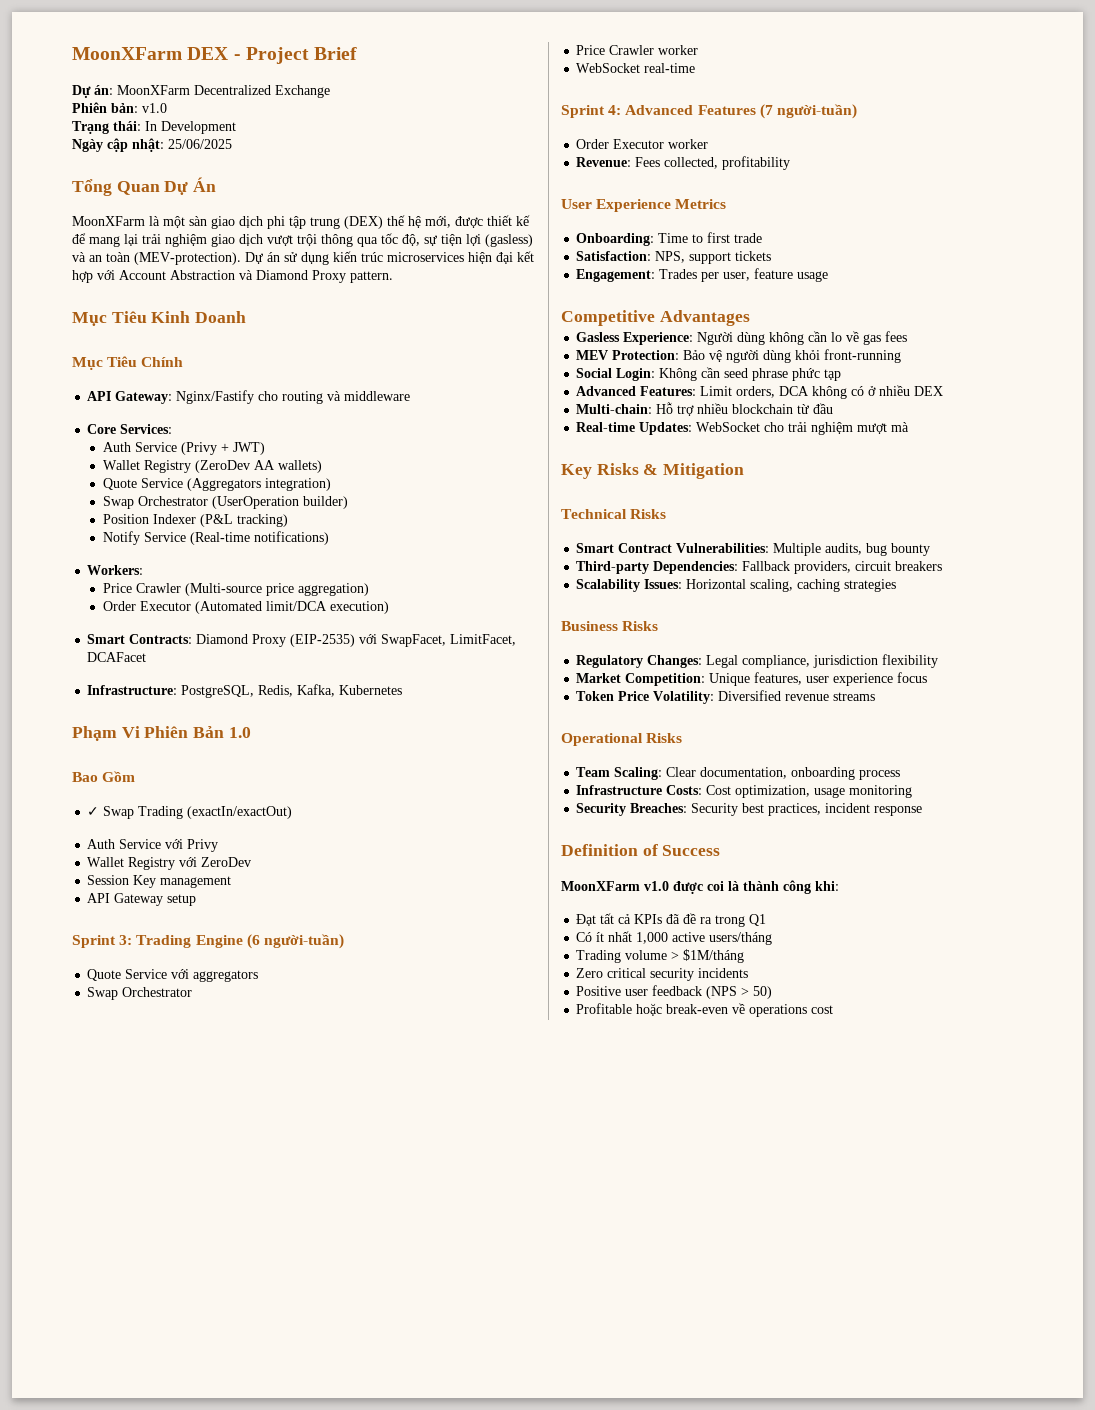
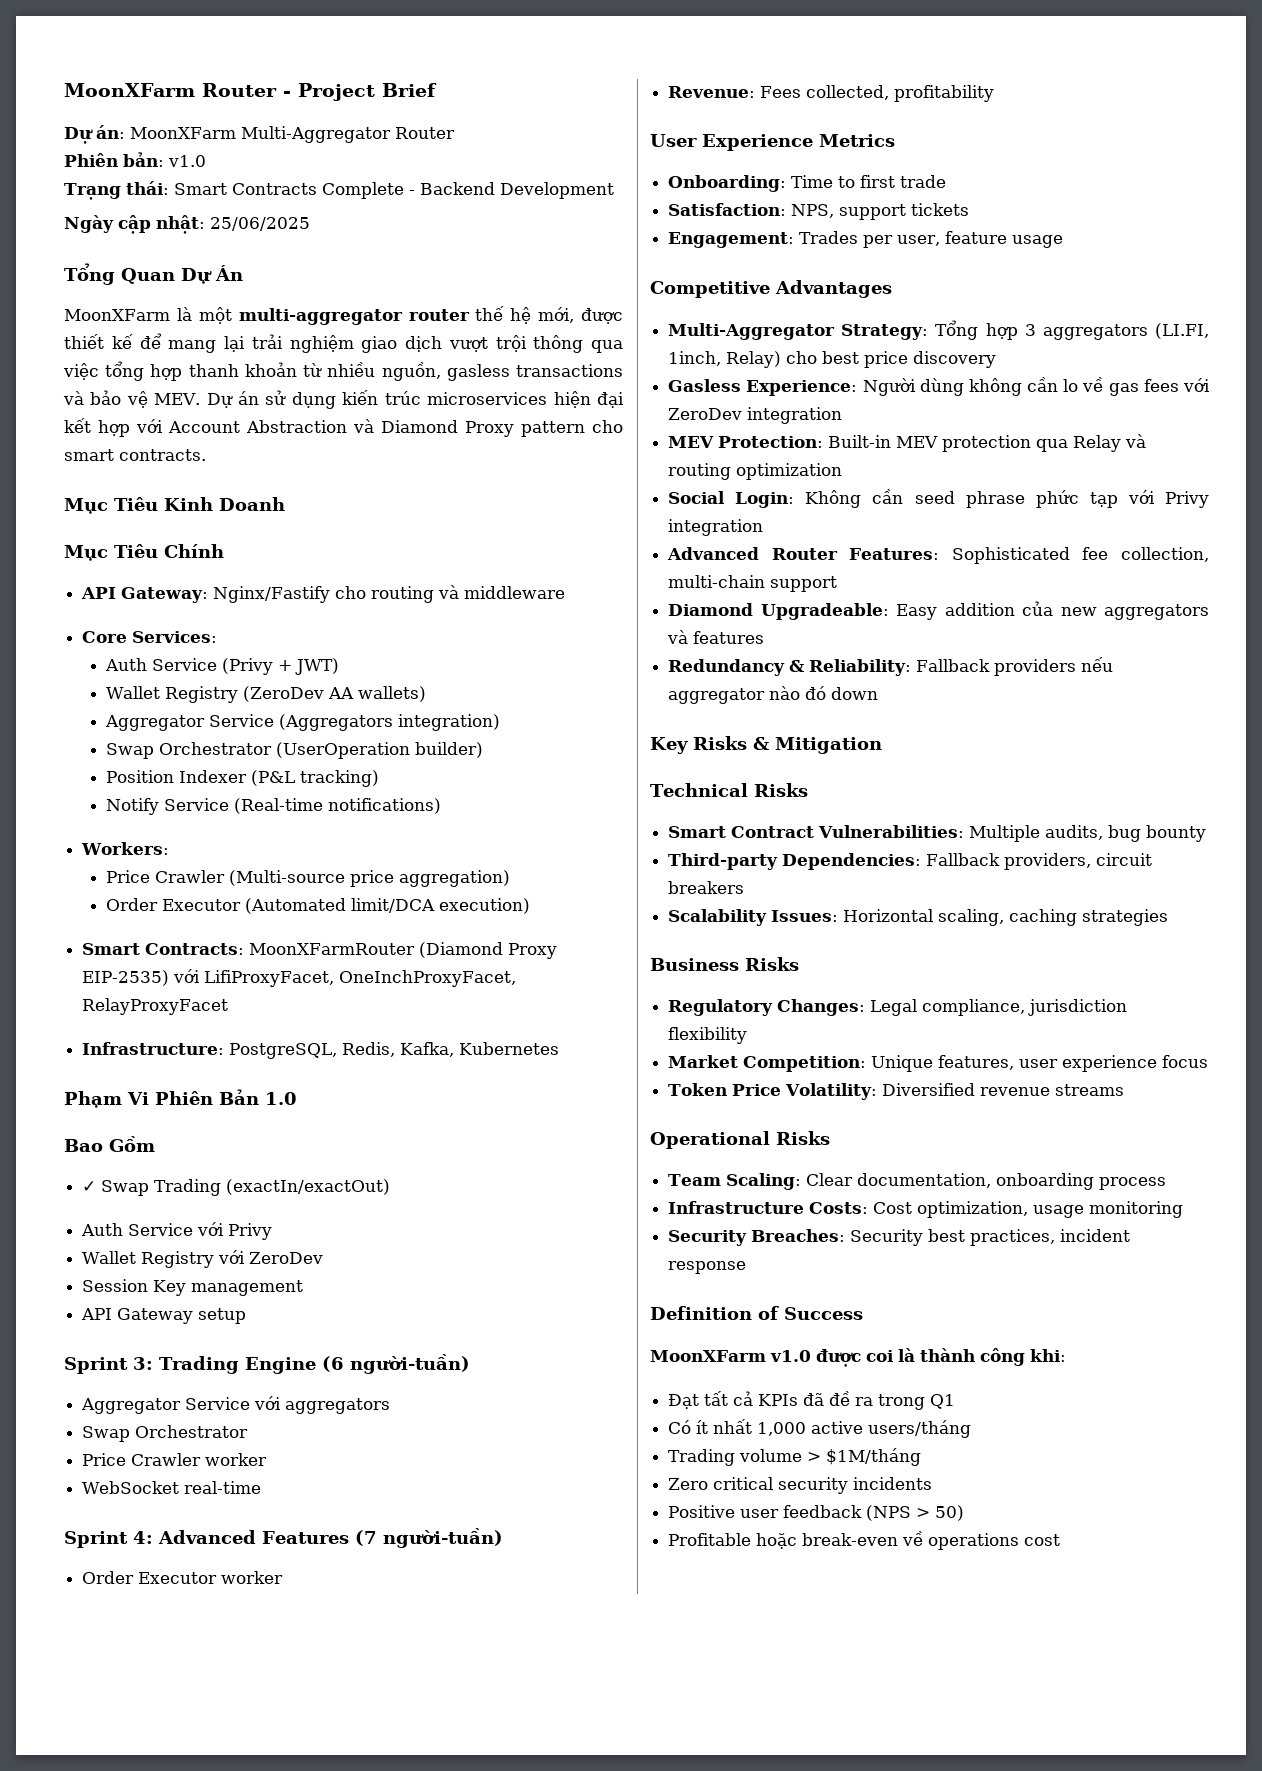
[72,47,229,60] MoonXFarm DEX -> [64,83,277,97] MoonXFarm Router
[194,85,330,98] Decentralized Exchange -> [240,126,455,143] Multi-Aggregator Router
[145,121,157,131] In -> [173,182,495,199] Smart Contracts Complete - Backend
[189,216,383,229] sàn giao dịch phi tập trung (DEX) -> [238,308,470,325] multi-aggregator router
[381,233,533,247] [72,252,241,265] tốc độ, sự tiện lợi (gasless) và an toàn (MEV-protection). -> [63,361,623,381] [63,390,201,408] việc tổng hợp thanh khoản từ nhiều nguồn, gasless transactions và bảo vệ MEV.
[350,271,393,283] pattern. -> [521,420,623,437] [64,449,206,461] pattern cho smart contracts.
[102,478,137,490] Quote -> [105,715,206,731] Aggregator
[196,634,517,647] [87,652,147,662] Diamond Proxy (EIP-2535) với SwapFacet, LimitFacet, DCAFacet -> [249,942,558,959] [82,969,517,987] [82,998,229,1015] MoonXFarmRouter (Diamond Proxy EIP-2535) với LifiProxyFacet, OneInchProxyFacet, RelayProxyFacet
[87,969,122,981] Quote -> [81,1398,182,1414] Aggregator
(750, 318) none -> [668,320,1209,340] [668,351,997,368] // Multi-Aggregator Strategy: Tổng hợp 3 aggregators (LI.FI, 1inch, Relay) cho best price discovery
(908, 336) none -> [1183,378,1210,392] [668,407,843,424] với ZeroDev integration
[683,349,902,363] Bảo vệ người dùng khỏi front-running -> [828,434,1147,452] [668,463,843,480] Built-in MEV protection qua Relay và routing optimization
[576,385,944,399] [576,402,834,416] [576,422,910,435] // Advanced Features: Limit orders, DCA không có ở nhiều DEX // Multi-chain: Hỗ trợ nhiều blockchain từ đầu // Real-time Updates: WebSocket cho trải nghiệm mượt mà -> [1127,490,1209,508] [668,519,764,536] [667,547,1209,564] [668,575,838,592] [668,601,1209,620] [667,630,765,644] [668,657,1114,676] [668,686,879,704] với Privy integration // Advanced Router Features: Sophisticated fee collection, multi-chain support // Diamond Upgradeable: Easy addition của new aggregators và features // Redundancy & Reliability: Fallback providers nếu aggregator nào đó down

